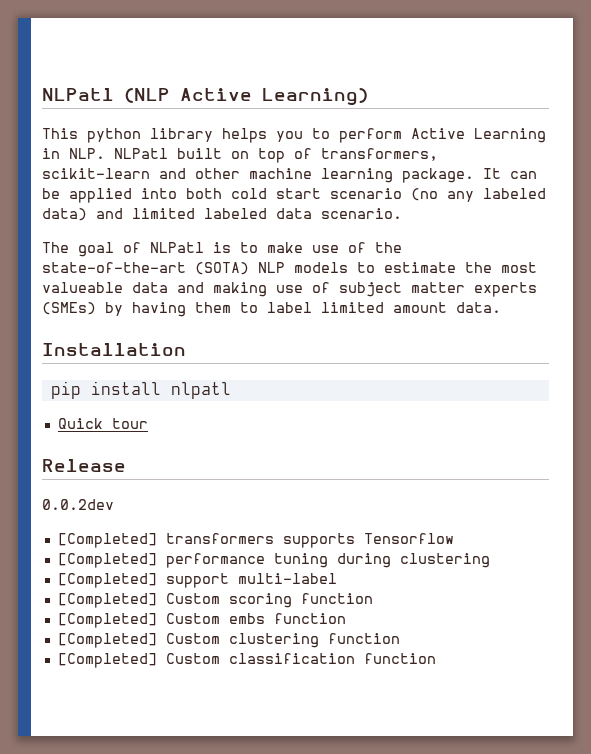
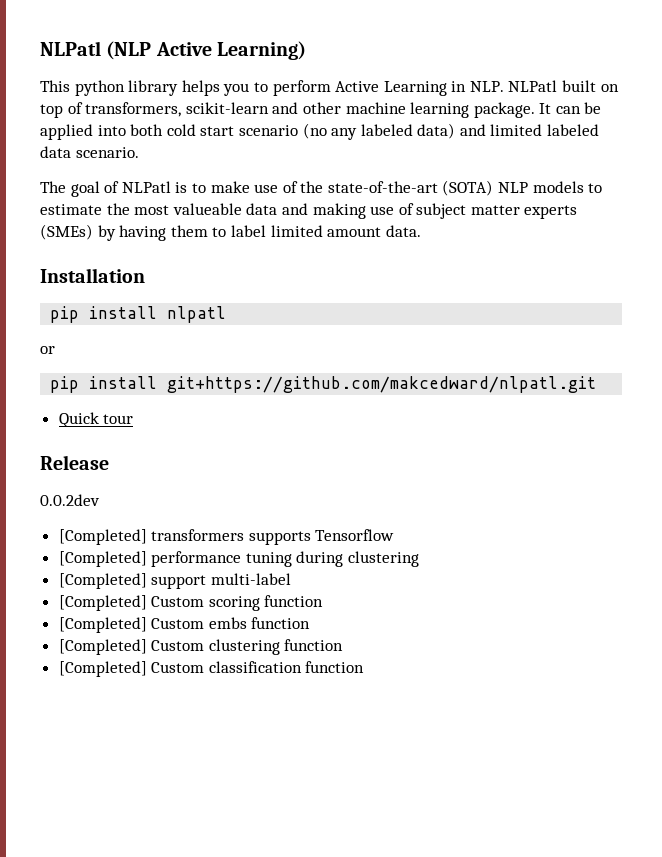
(231, 390) none -> [40,346,55,354] [50,376,597,393] // or // pip install git+https://github.com/makcedward/nlpatl.git

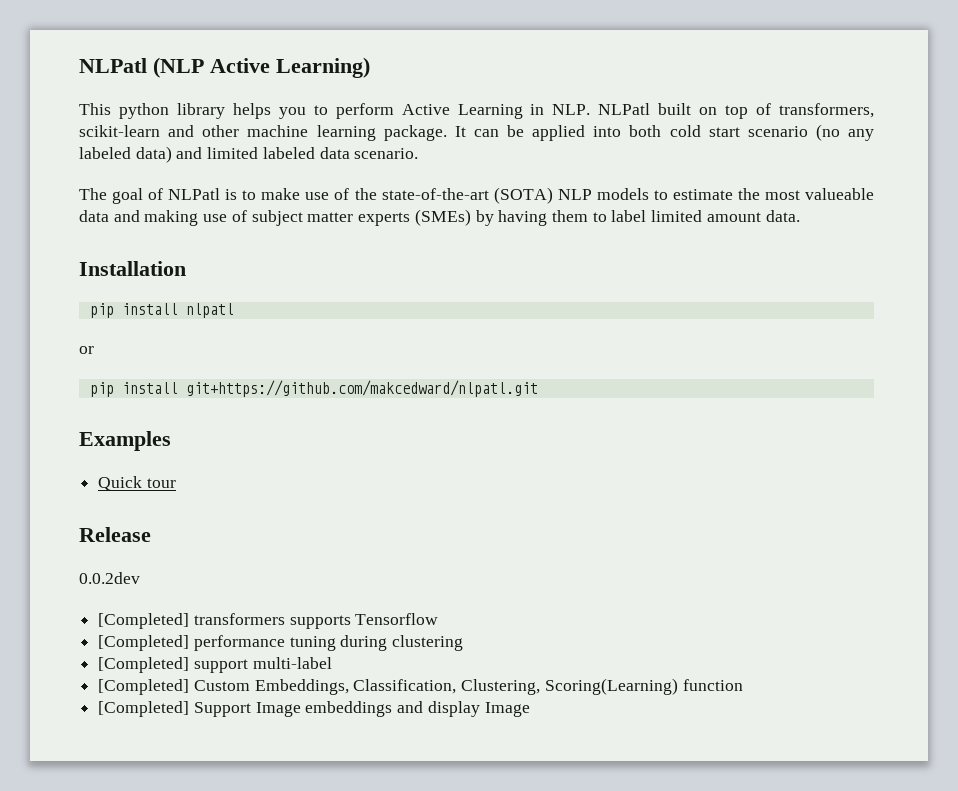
(597, 384) none -> [79,431,171,451] // Examples
[208,595,324,611] [58,617,311,633] [58,639,344,655] [58,661,365,677] scoring function // [Completed] Custom embs function // [Completed] Custom clustering function // [Completed] Custom classification function -> [254,678,743,695] [98,701,530,717] Embeddings, Classification, Clustering, Scoring(Learning) function // [Completed] Support Image embeddings and display Image

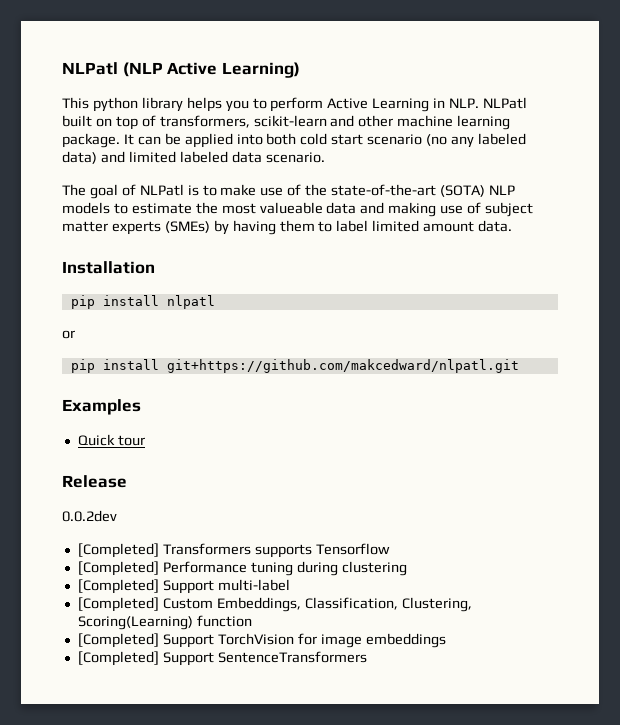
[193,613,285,625] transformers -> [162,543,251,555] Transformers
[193,635,285,651] performance -> [162,561,247,573] Performance
[193,659,248,673] support -> [162,580,214,594] Support
[255,701,530,717] Image embeddings and display Image -> [217,633,446,648] [77,651,367,666] TorchVision for image embeddings // [Completed] Support SentenceTransformers

